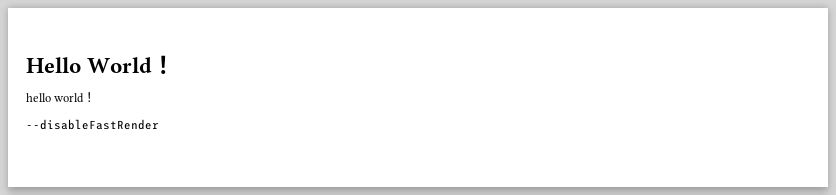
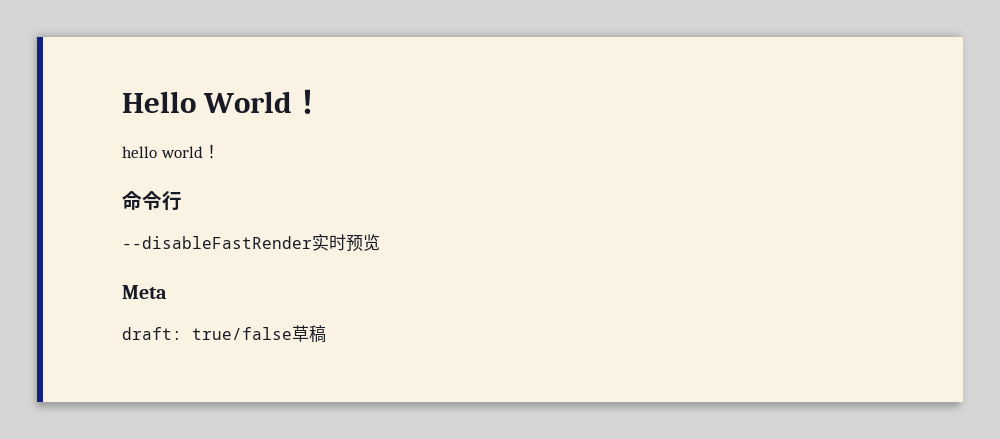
(97, 97) none -> [122,191,182,211] // 命令行
(159, 124) none -> [312,234,380,252] [122,285,167,299] [122,325,326,343] 实时预览 // Meta // draft: true/false草稿

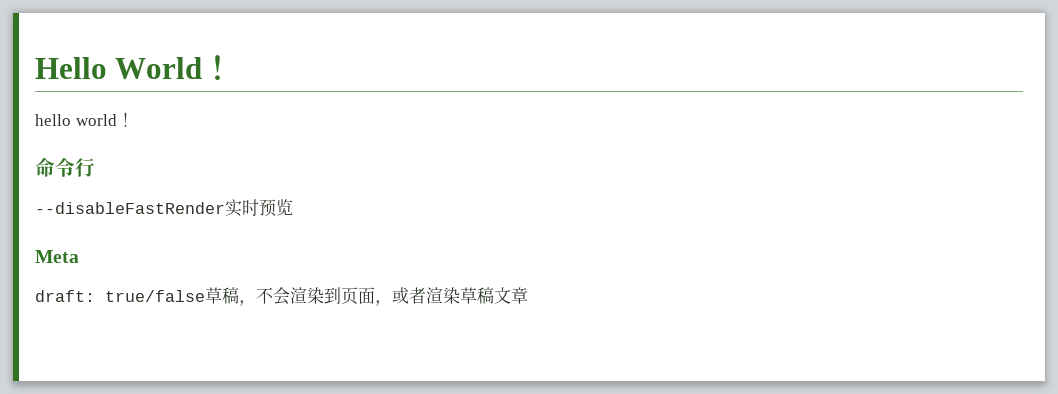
(326, 334) none -> [239,287,528,306] ，不会渲染到页面，或者渲染草稿文章

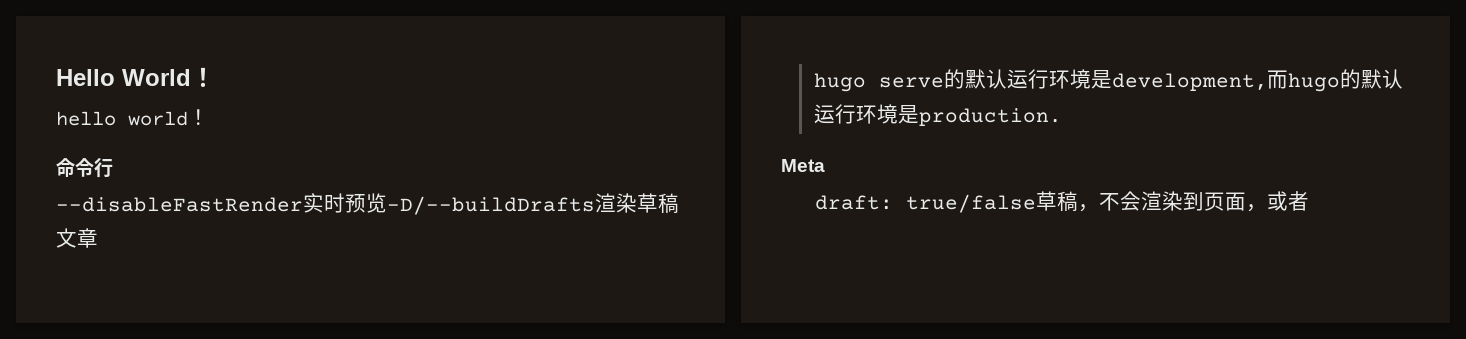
(293, 207) none -> [387,193,679,215] [56,228,98,248] [813,69,1403,92] [813,104,1061,126] -D/--buildDrafts渲染草稿文章 // hugo serve的默认运行环境是development,而hugo的默认运行环境是production.
[426,287,528,304] 渲染草稿文章 -> (1310, 201) none

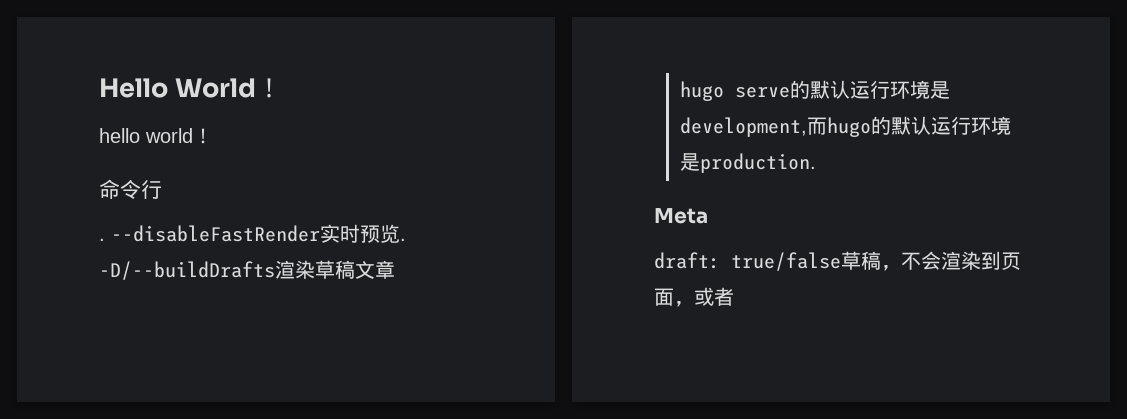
(113, 168) none -> [99,238,105,241] .
(387, 203) none -> [400,238,406,241] .

